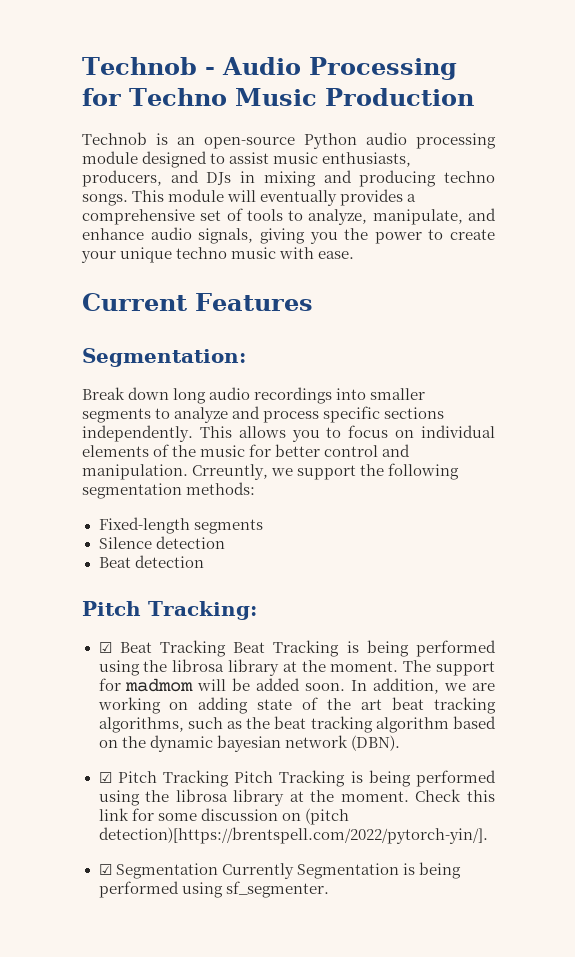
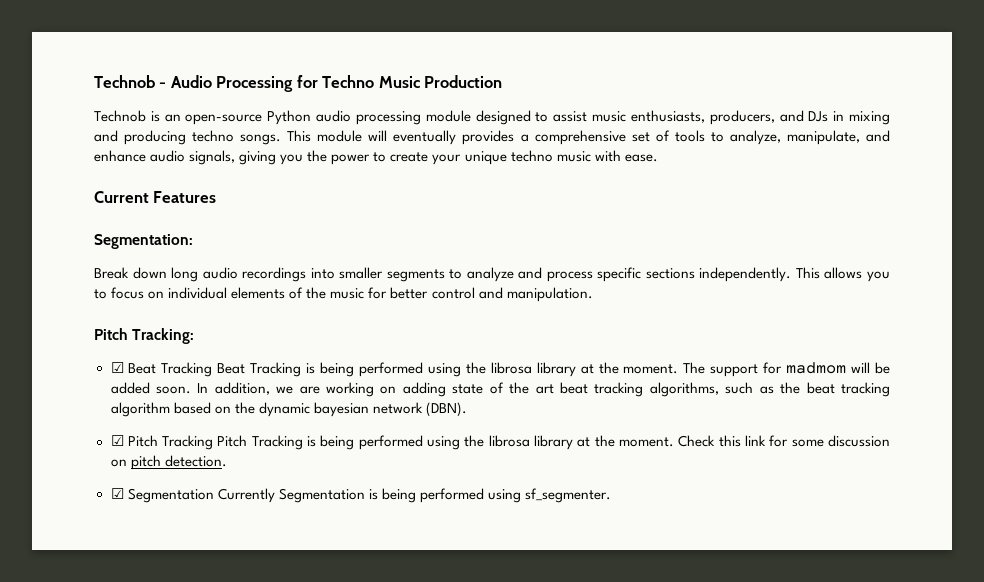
[192,463,460,480] [82,482,256,499] [98,517,263,534] [98,536,225,549] [98,555,204,568] Crreuntly, we support the following segmentation methods: // Fixed-length segments // Silence detection // Beat detection -> (593, 294) none
[304,808,349,825] [98,827,488,844] (pitch detection)[https://brentspell.com/2022/pytorch-yin/]. -> [130,455,227,470] pitch detection.

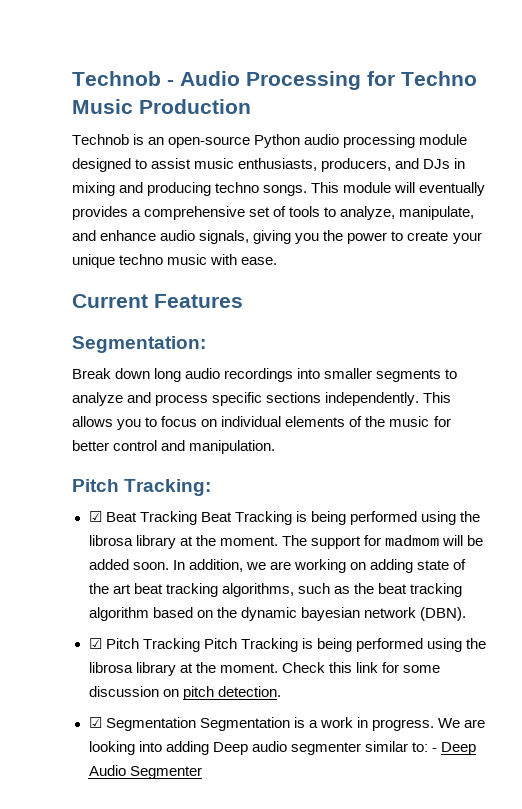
[217,488,275,503] Currently -> (196, 724) none
[381,488,611,503] being performed using sf_segmenter. -> [308,717,485,731] [88,741,476,755] [88,765,202,779] a work in progress. We are looking into adding Deep audio segmenter similar to: - Deep Audio Segmenter

